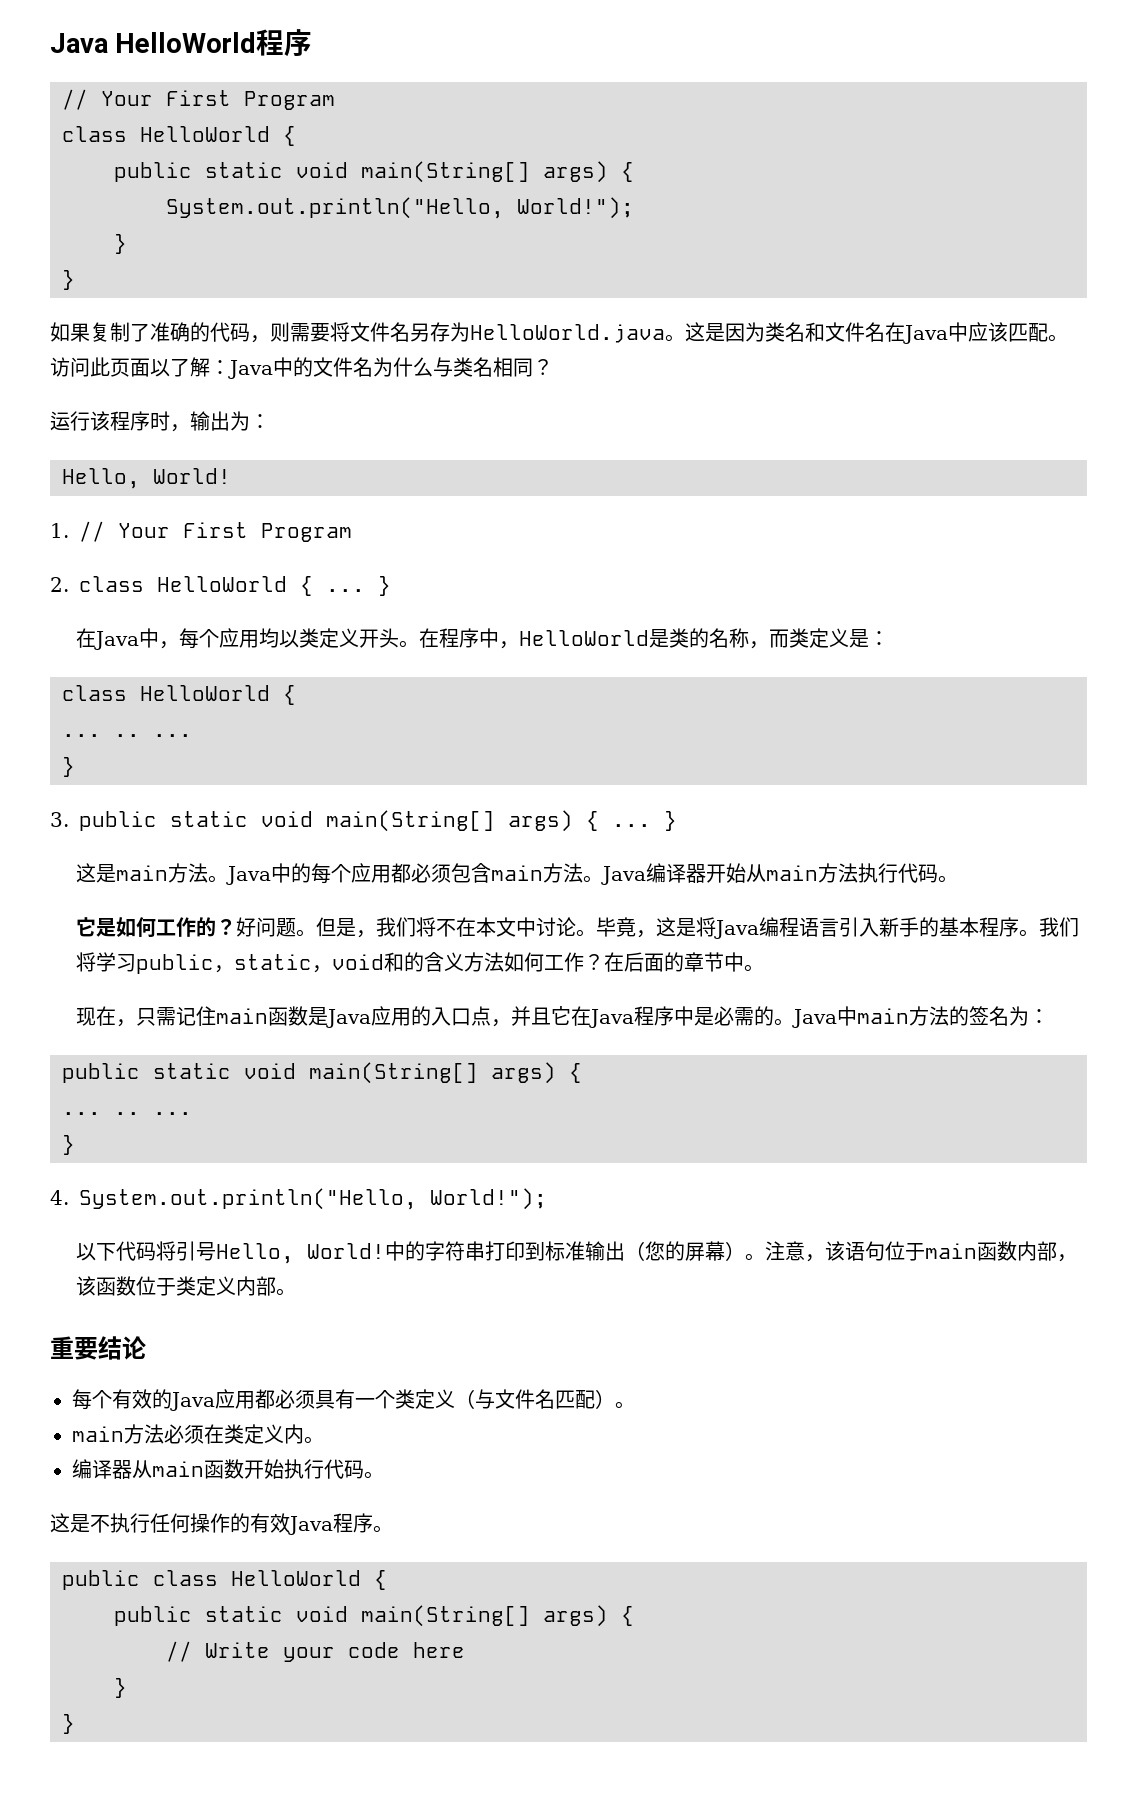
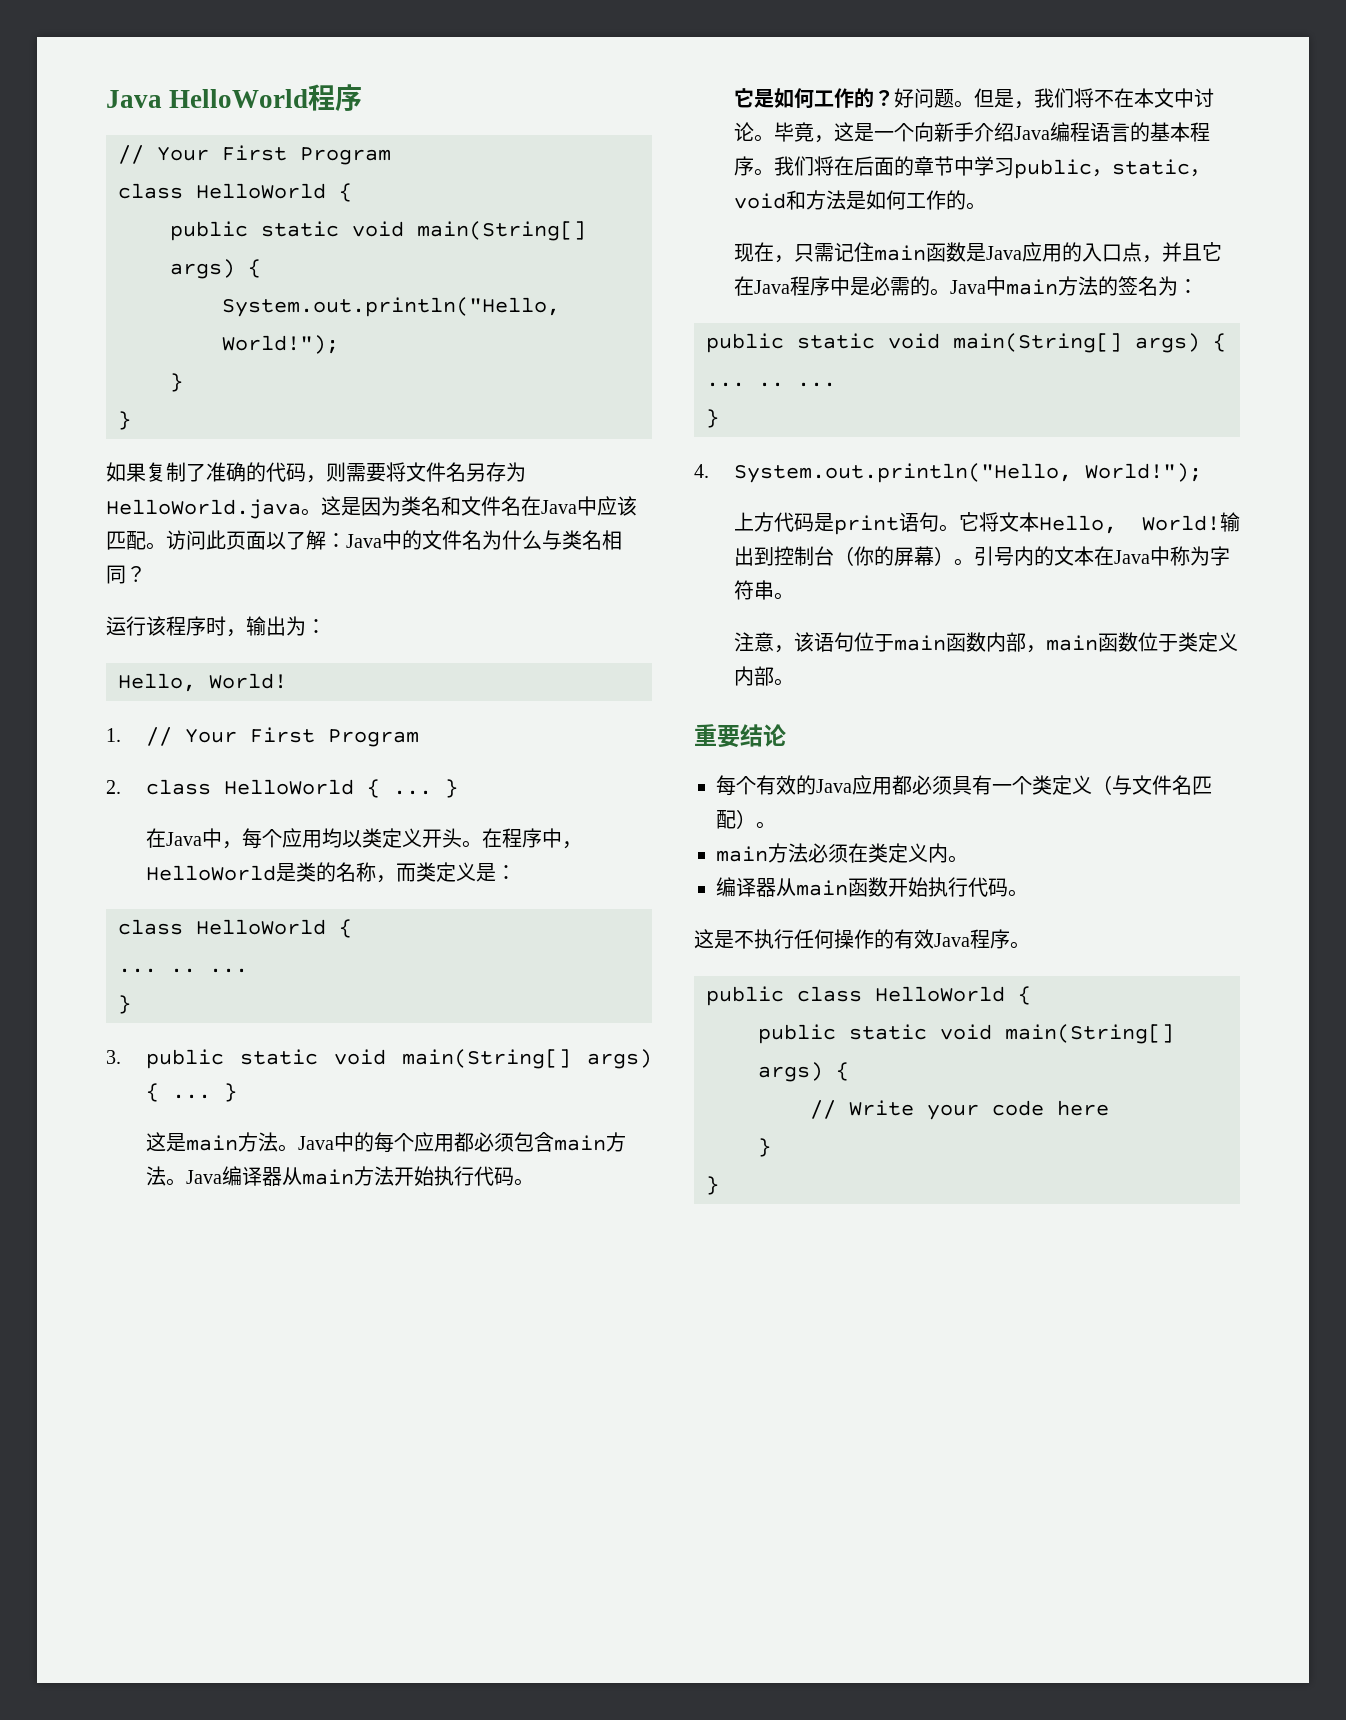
[705,863,746,883] 开始 -> (282, 1176) none
(858, 873) none -> [393,1166,434,1186] 开始
[695,917,716,937] 将 -> [873,122,1014,142] 一个向新手介绍
[838,917,919,937] 引入新手 -> (1130, 132) none
(96, 962) none -> [833,156,974,176] 在后面的章节中
[403,952,744,972] 的含义方法如何工作？在后面的章节中 -> [805,190,966,210] 方法是如何工作的
[75,1241,765,1264] 以下代码将引号Hello, World!中的字符串打印到标准输出（您的屏幕）。 -> [733,512,1240,535] [733,546,1230,566] [733,580,794,600] 上方代码是print语句。它将文本Hello, World!输出到控制台（你的屏幕）。引号内的文本在Java中称为字符串。 //
[75,1276,96,1296] 该 -> [1045,635,1098,651] main

